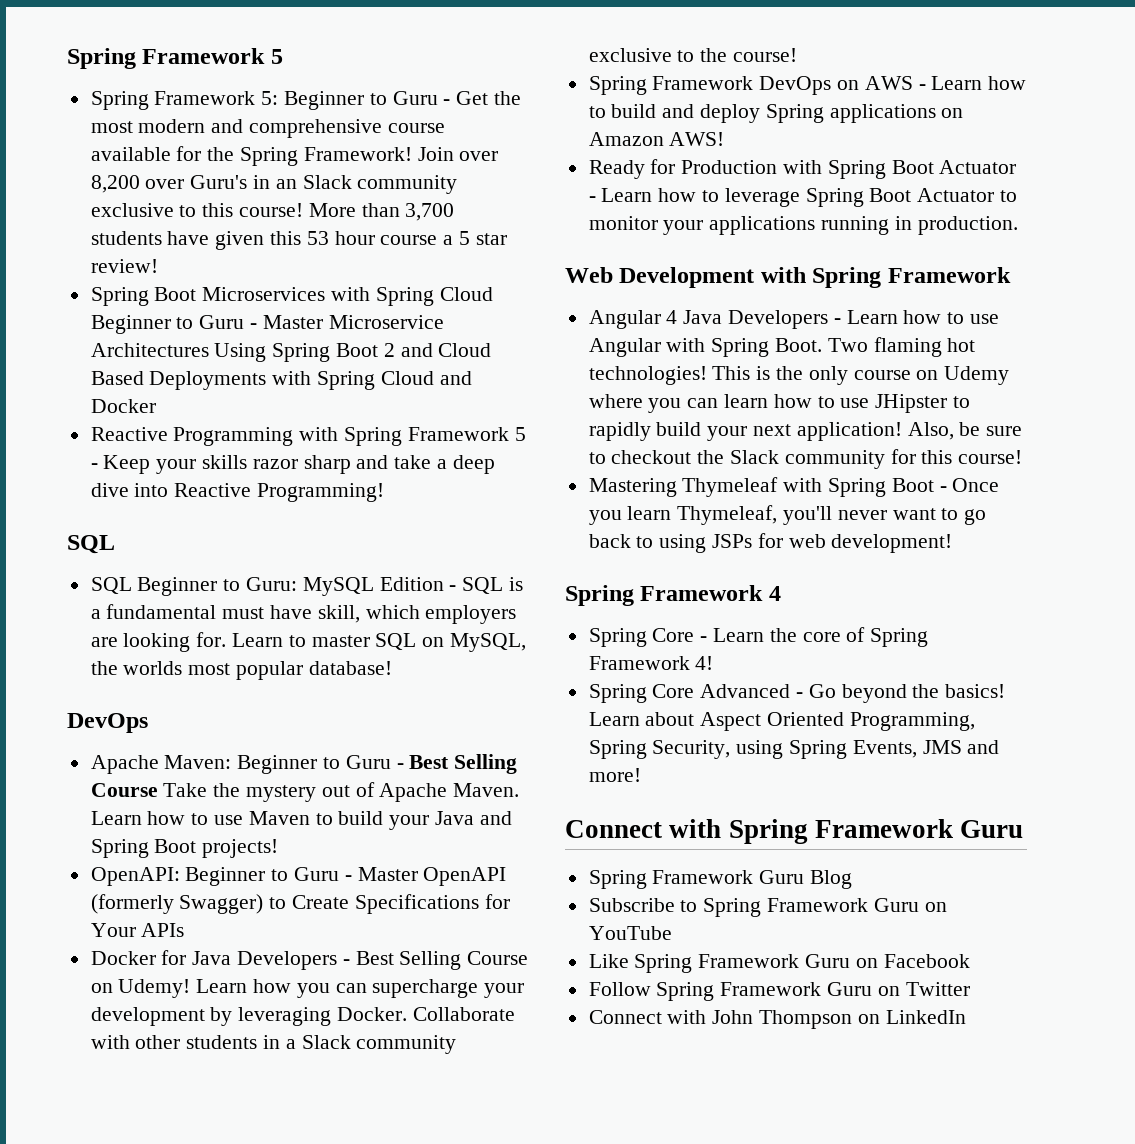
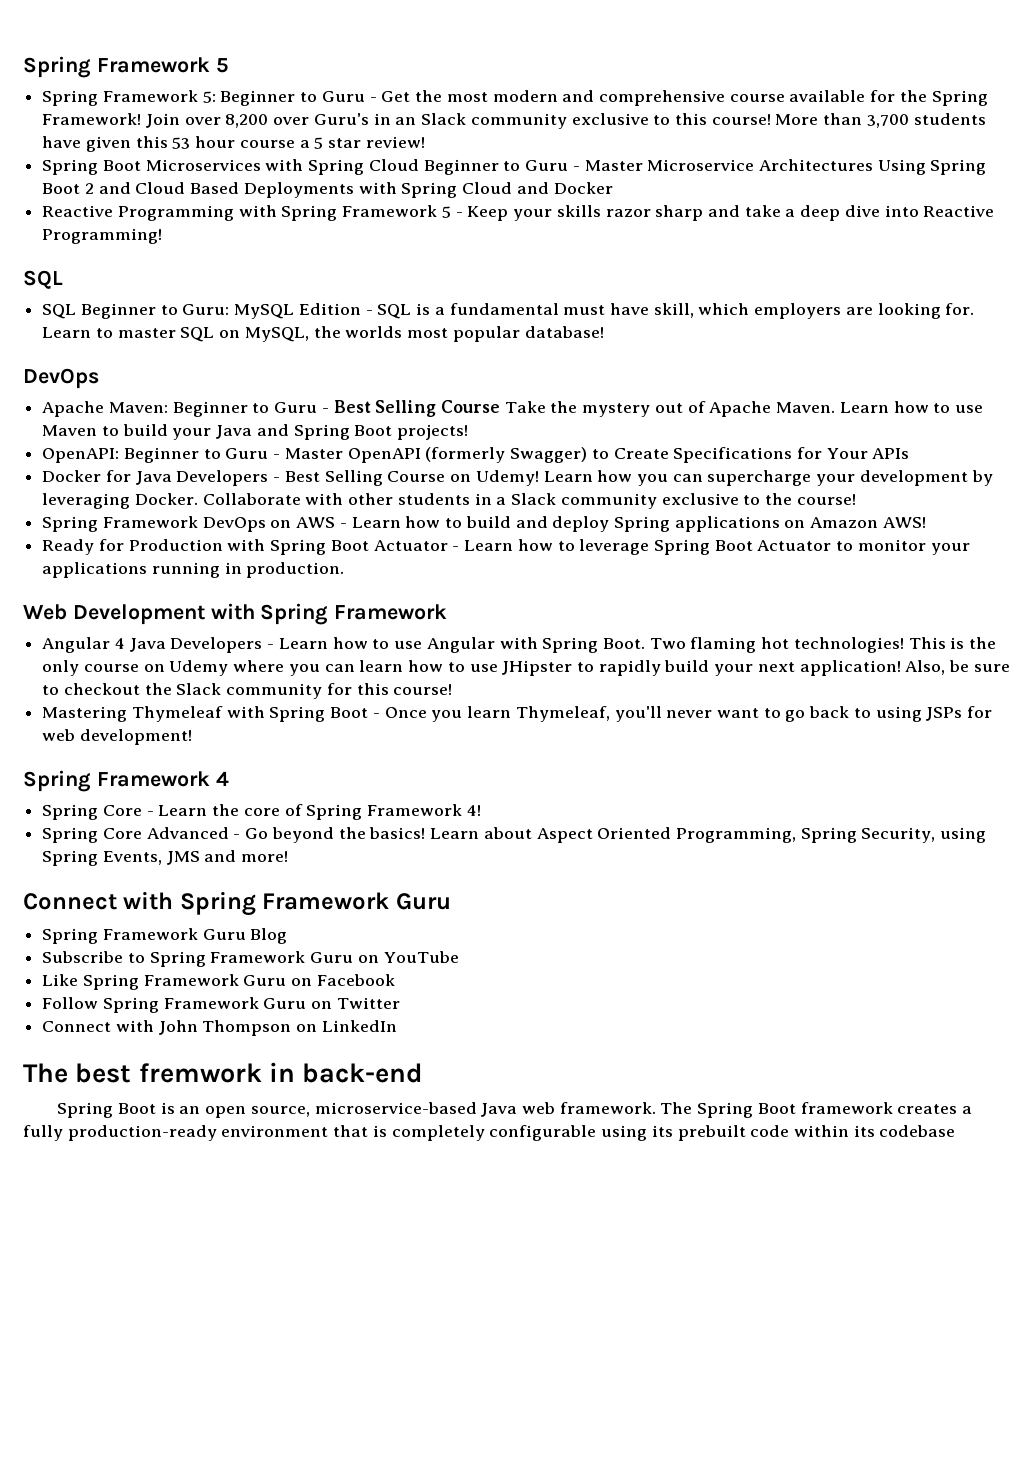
(966, 1017) none -> [23,1062,424,1083] [57,1102,973,1118] [23,1125,956,1141] // The best fremwork in back-end // Spring Boot is an open source, microservice-based Java web framework. The Spring Boot framework creates a fully production-ready environment that is completely configurable using its prebuilt code within its codebase

